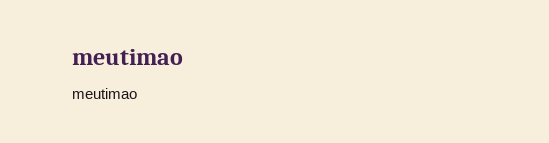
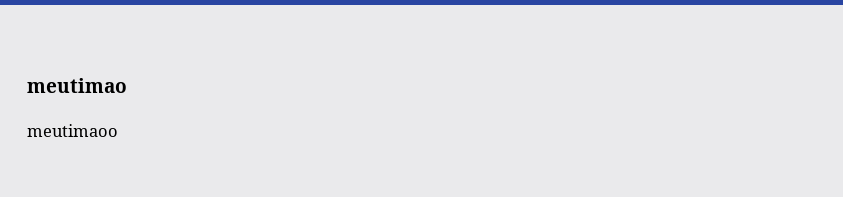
[72,88,137,99] meutimao -> [27,124,118,137] meutimaoo

